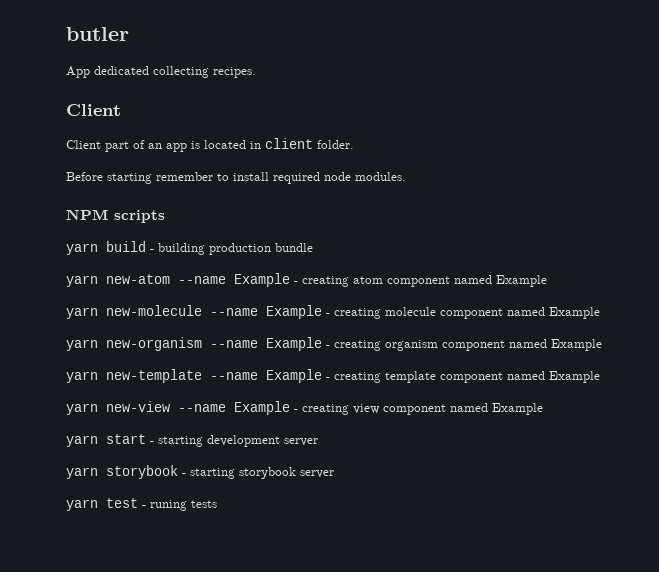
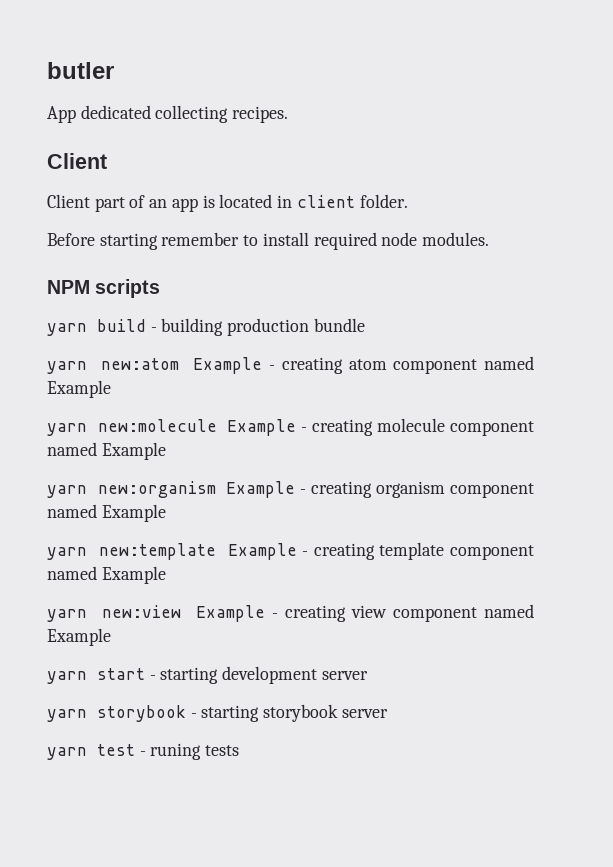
[106,274,226,284] new-atom --name -> [101,358,180,370] new:atom
[106,305,258,316] new-molecule --name -> [97,419,217,432] new:molecule
[106,337,258,351] new-organism --name -> [97,481,216,498] new:organism
[106,369,258,383] new-template --name -> [98,543,216,560] new:template
[106,401,226,412] new-view --name -> [101,605,181,618] new:view

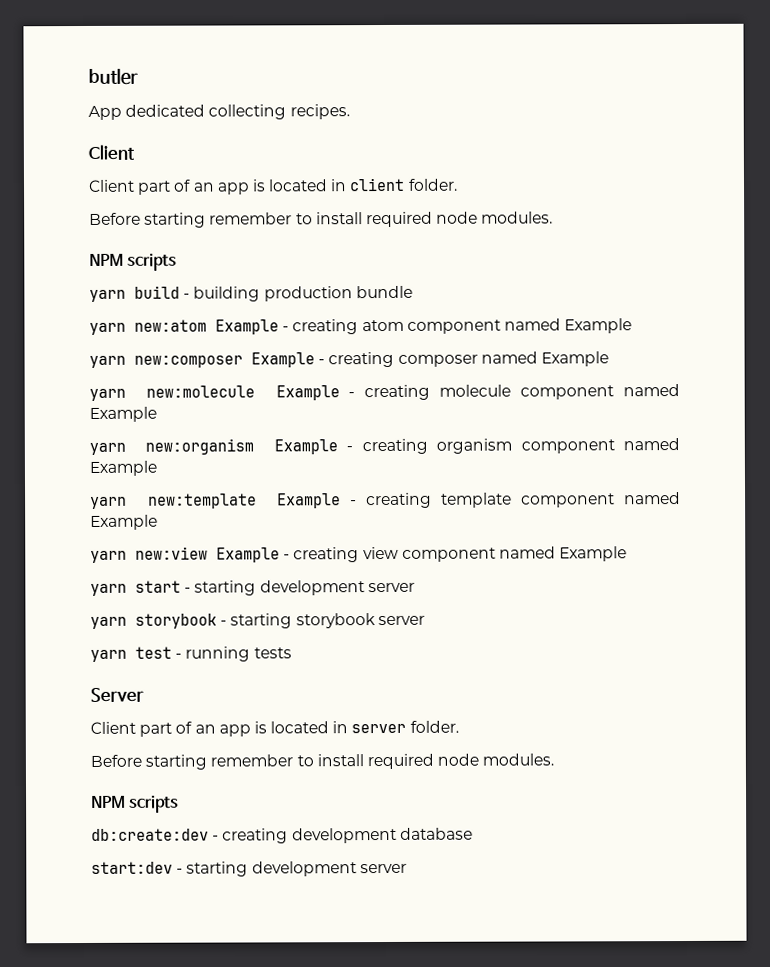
(111, 389) none -> [89,351,609,368] // yarn new:composer Example - creating composer named Example
[150,743,202,760] runing -> [185,646,251,662] running
(240, 750) none -> [90,687,144,702] [90,720,459,737] [90,753,555,770] [91,795,180,813] [91,827,473,844] [91,861,407,877] // Server // Client part of an app is located in server folder. // Before starting remember to install required node modules. // NPM scripts // db:create:dev - creating development database // start:dev - starting development server

